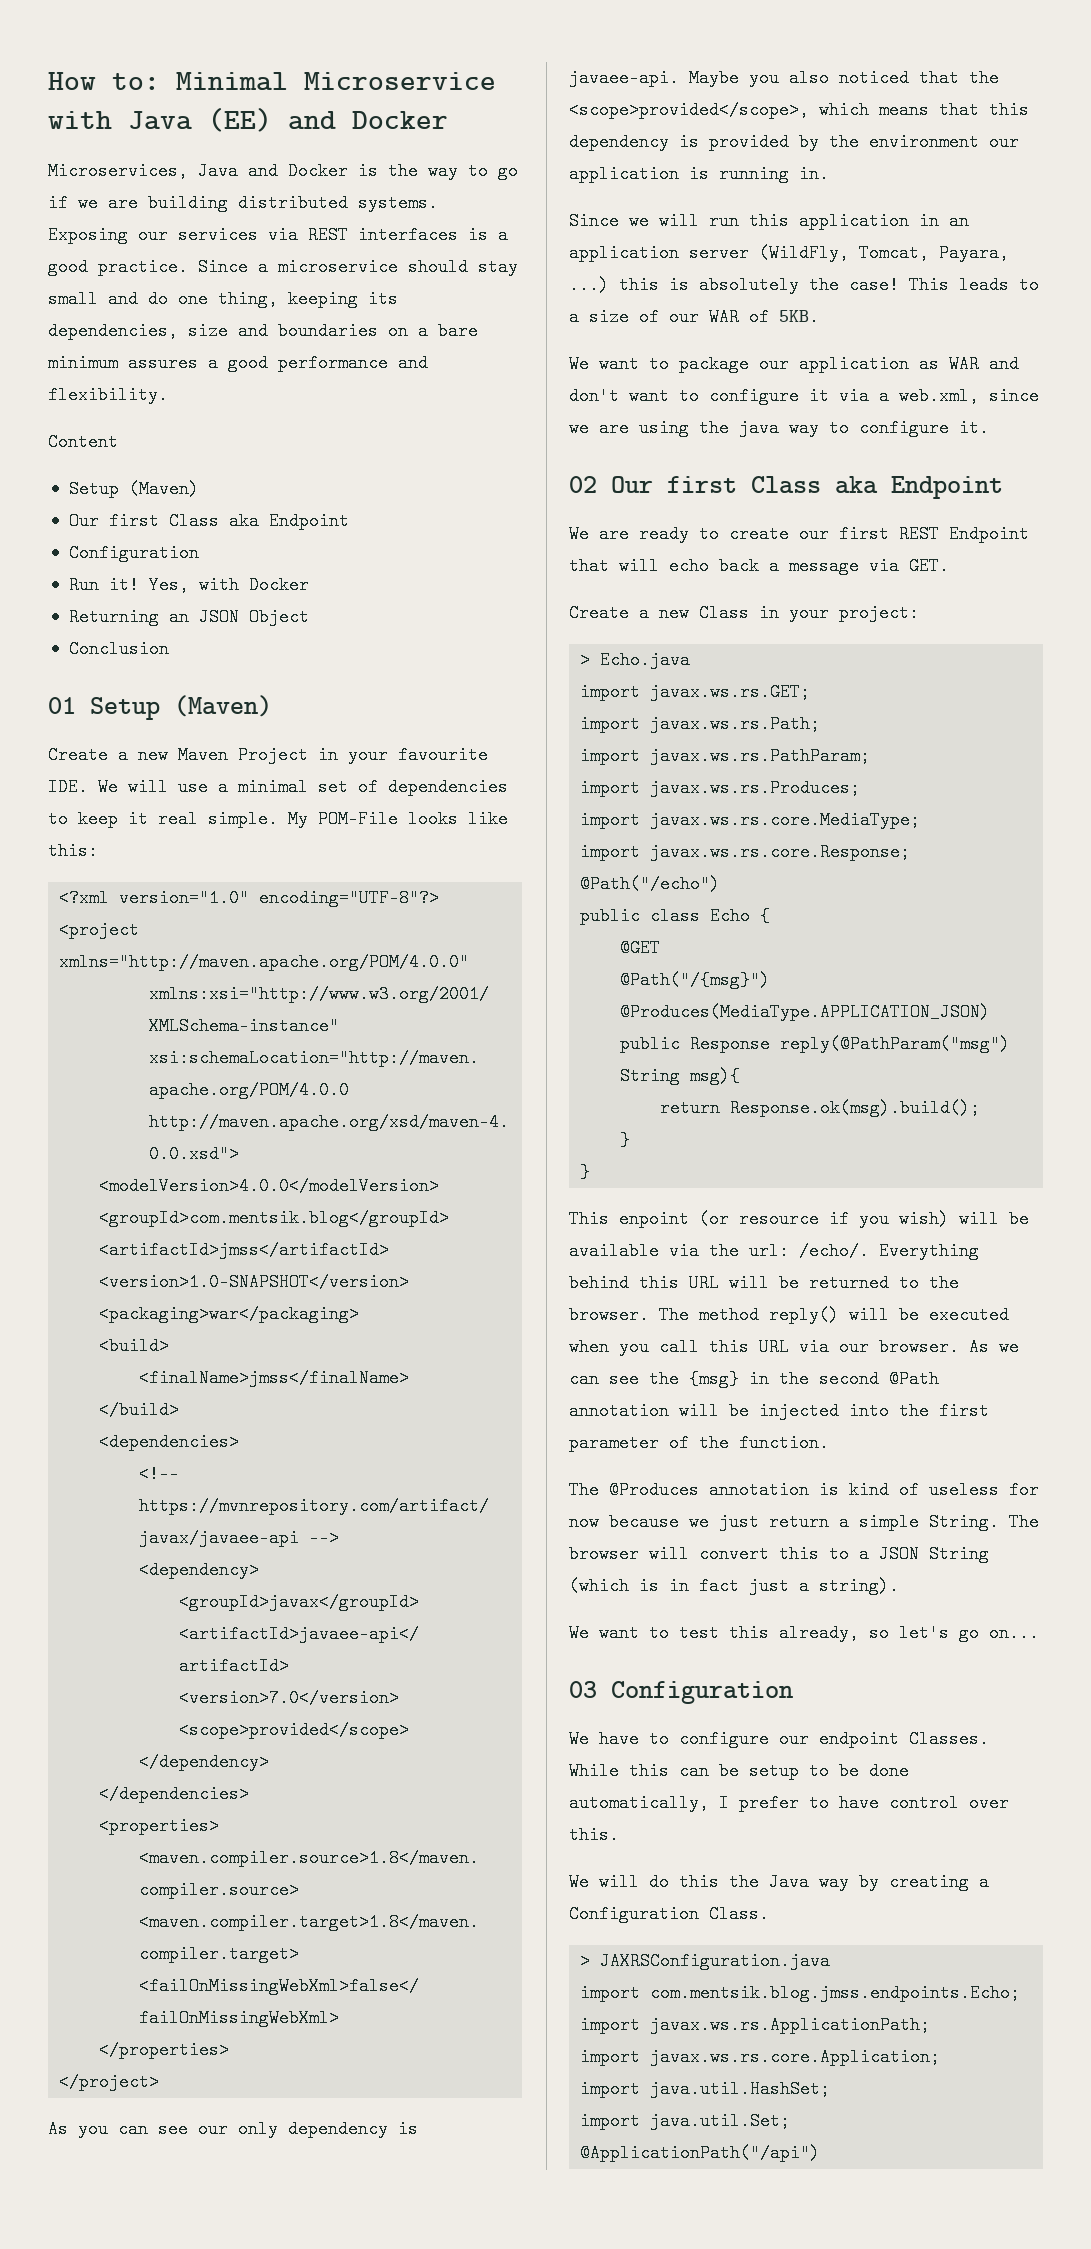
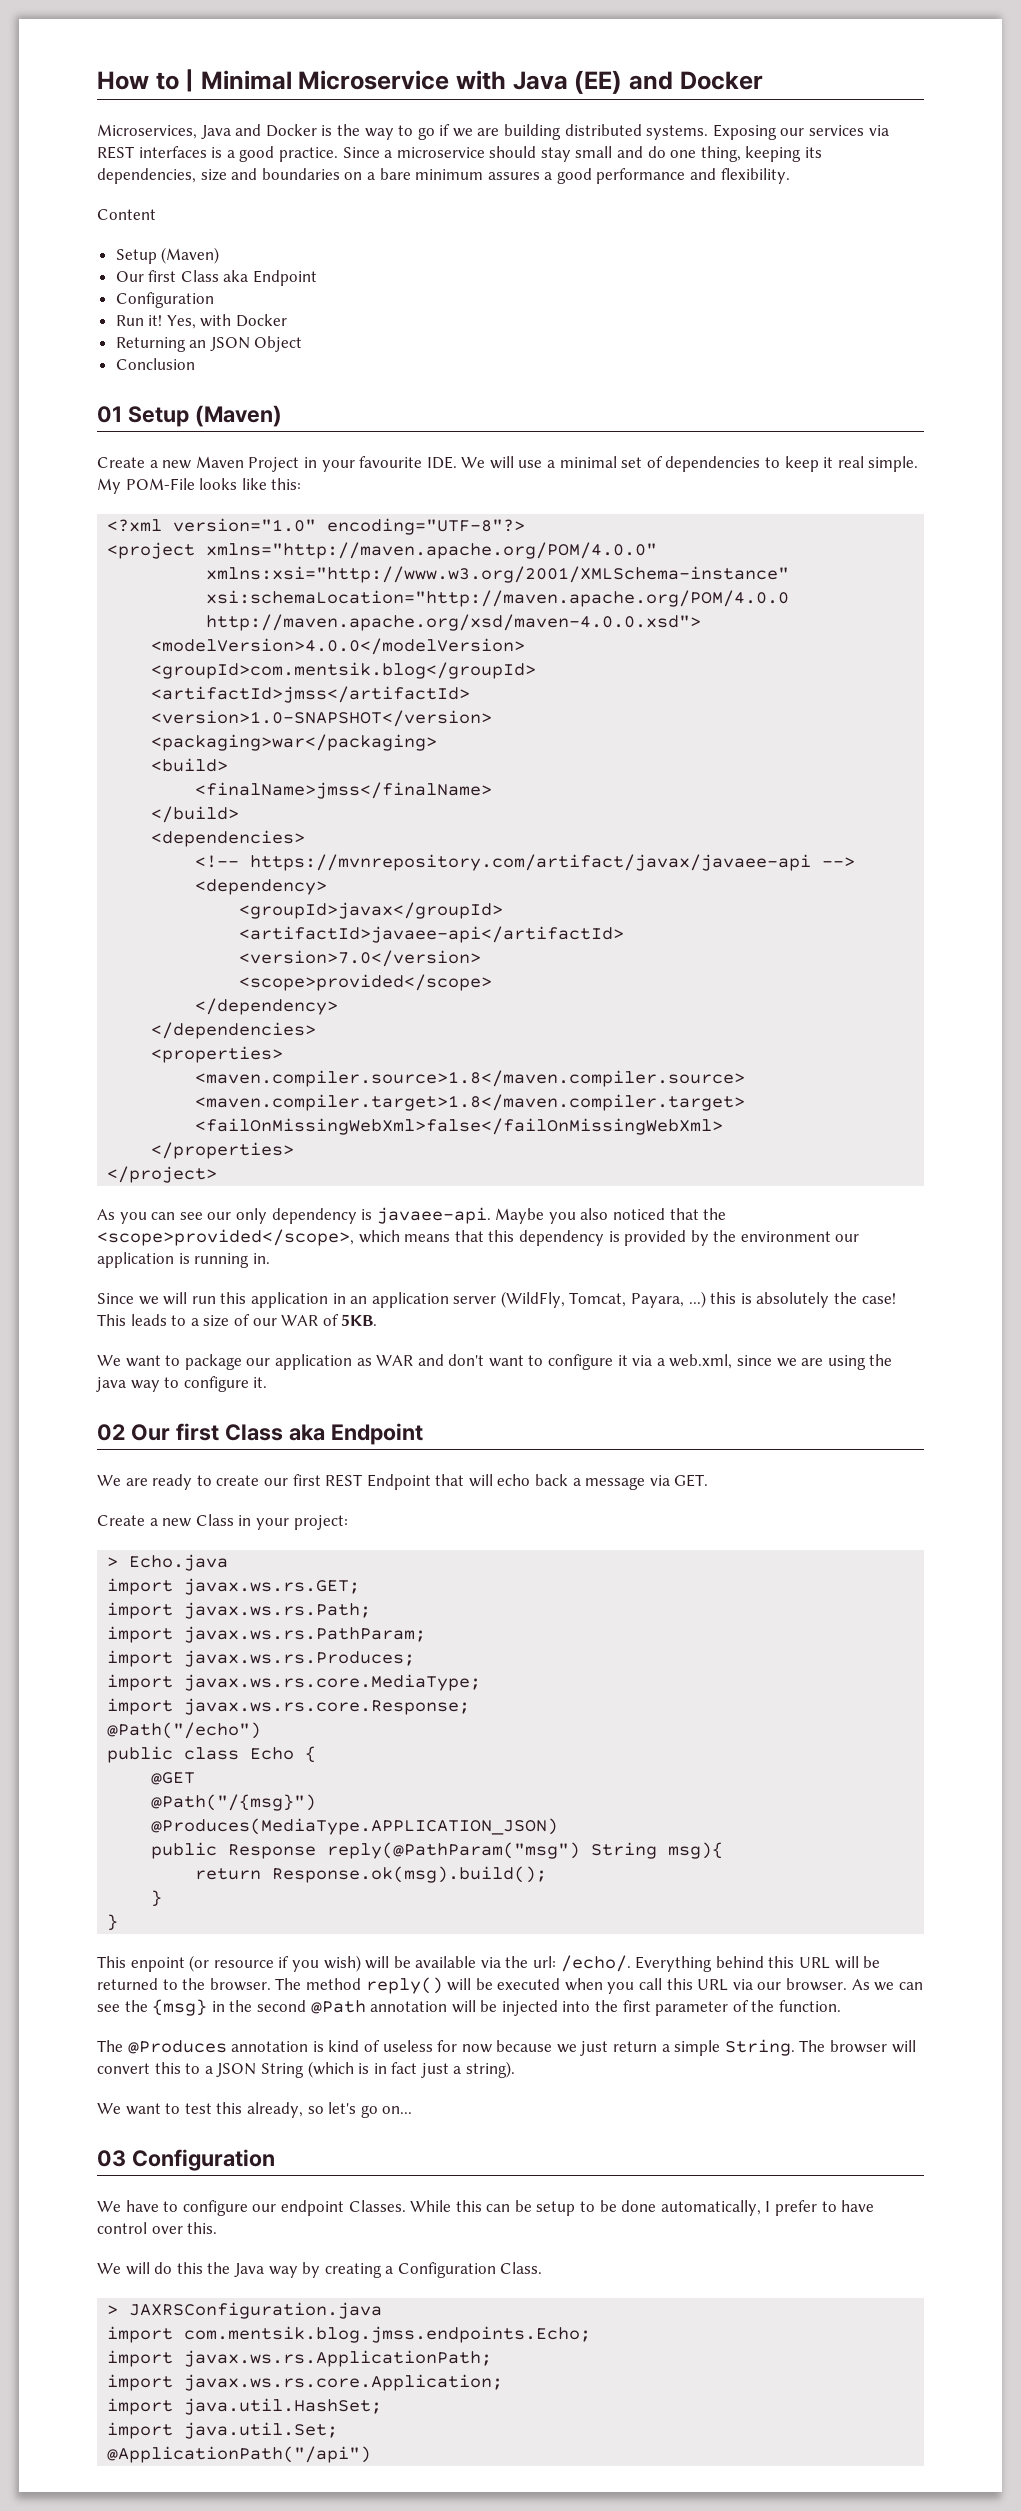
[112,73,160,90] to: -> [155,69,195,92] to |

